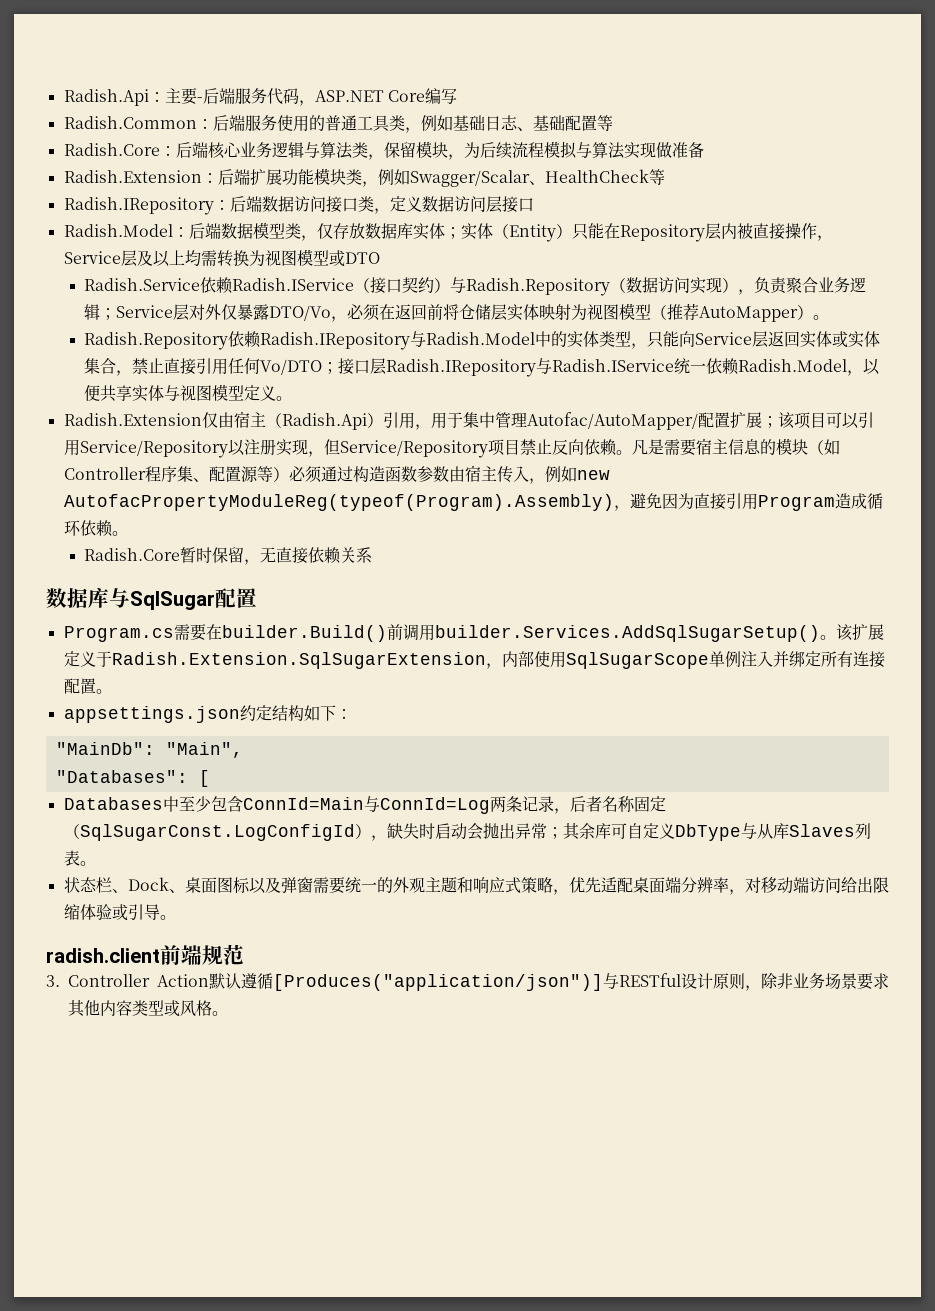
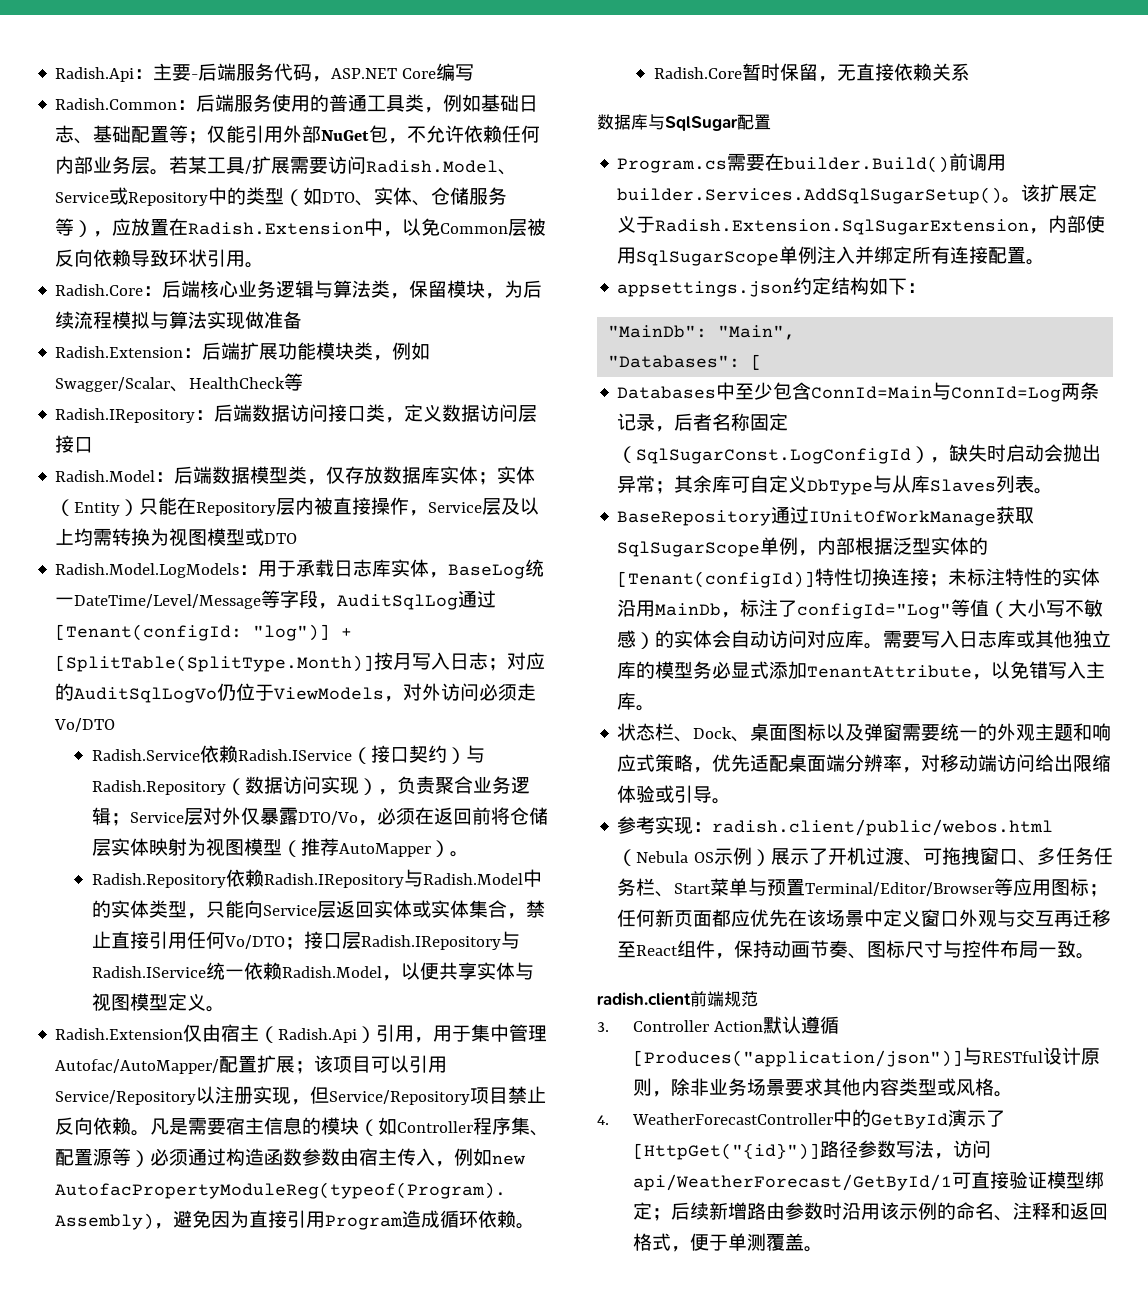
(613, 123) none -> [188,125,541,144] [55,156,518,175] [55,187,508,206] [55,218,547,237] [55,249,265,268] ；仅能引用外部NuGet包，不允许依赖任何内部业务层。若某工具/扩展需要访问Radish.Model、Service或Repository中的类型（如DTO、实体、仓储服务等），应放置在Radish.Extension中，以免Common层被反向依赖导致环状引用。
(380, 258) none -> [55,559,545,579] [55,590,497,610] [55,624,353,641] [55,652,546,672] [55,683,537,703] [54,718,116,732] // Radish.Model.LogModels：用于承载日志库实体，BaseLog统一DateTime/Level/Message等字段，AuditSqlLog通过[Tenant(configId: "log")] + [SplitTable(SplitType.Month)]按月写入日志；对应的AuditSqlLogVo仍位于ViewModels，对外访问必须走Vo/DTO
(96, 863) none -> [617,506,1035,526] [617,537,989,557] [617,568,1101,588] [617,599,1104,619] [617,630,1112,649] [617,661,1106,680] [617,692,656,711] // BaseRepository通过IUnitOfWorkManage获取SqlSugarScope单例，内部根据泛型实体的[Tenant(configId)]特性切换连接；未标注特性的实体沿用MainDb，标注了configId="Log"等值（大小写不敏感）的实体会自动访问对应库。需要写入日志库或其他独立库的模型务必显式添加TenantAttribute，以免错写入主库。
(176, 917) none -> [617,816,1054,836] [617,847,1113,866] [617,878,1109,897] [617,909,1112,927] [617,940,1096,959] // 参考实现：radish.client/public/webos.html（Nebula OS示例）展示了开机过渡、可拖拽窗口、多任务任务栏、Start菜单与预置Terminal/Editor/Browser等应用图标；任何新页面都应优先在该场景中定义窗口外观与交互再迁移至React组件，保持动画节奏、图标尺寸与控件布局一致。
(228, 1013) none -> [597,1109,1006,1129] [633,1140,992,1160] [633,1171,1105,1191] [633,1202,1109,1221] [633,1233,824,1252] // 4. WeatherForecastController中的GetById演示了[HttpGet("{id}")]路径参数写法，访问api/WeatherForecast/GetById/1可直接验证模型绑定；后续新增路由参数时沿用该示例的命名、注释和返回格式，便于单测覆盖。

